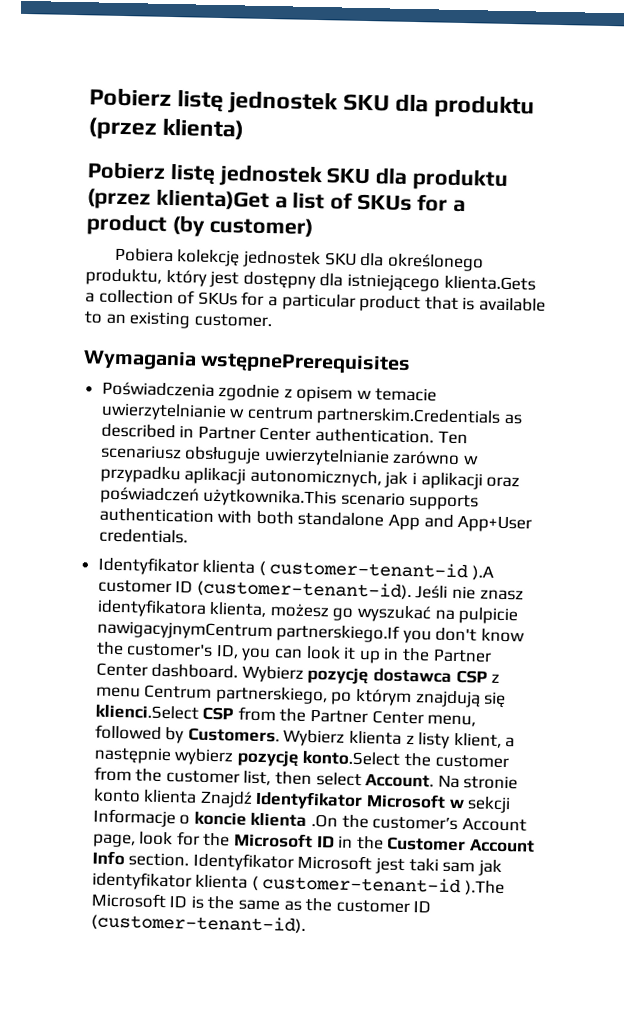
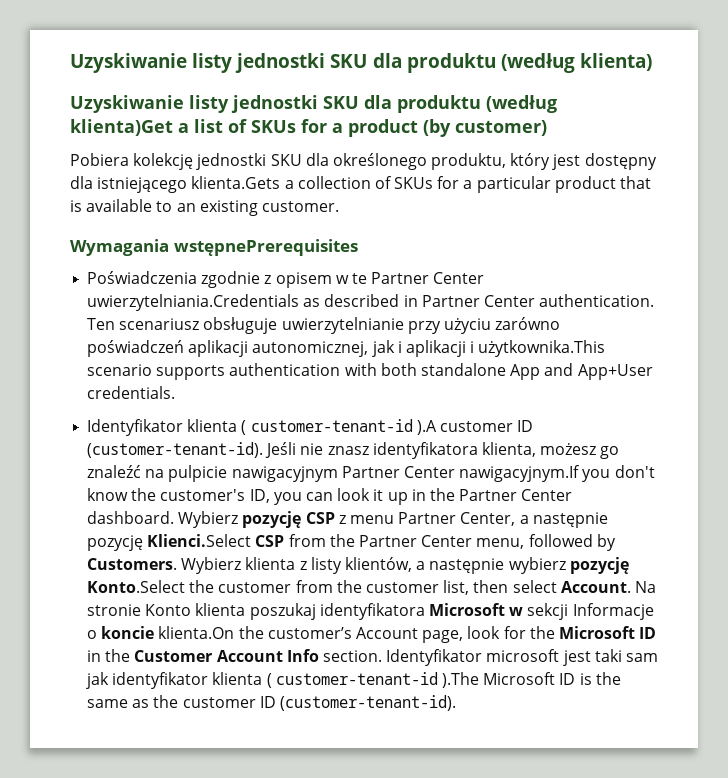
[89,87,536,119] [88,117,157,140] Pobierz listę jednostek SKU dla produktu (przez -> [70,53,575,73] Uzyskiwanie listy jednostki SKU dla produktu (według
[87,161,510,191] [87,188,151,210] Pobierz listę jednostek SKU dla produktu (przez -> [70,95,557,113] Uzyskiwanie listy jednostki SKU dla produktu (według
[242,250,322,269] jednostek -> [196,153,267,170] jednostki
[374,387,437,402] [100,402,502,427] temacie uwierzytelnianie w centrum partnerskim.Credentials -> [351,272,485,284] [87,294,300,311] te Partner Center uwierzytelniania.Credentials
[392,450,480,466] [99,465,382,488] zarówno w przypadku aplikacji autonomicznych, -> [407,317,561,334] [87,340,369,357] przy użyciu zarówno poświadczeń aplikacji autonomicznej,
[486,476,521,488] [99,486,200,505] oraz poświadczeń -> [470,341,475,353] i
[357,604,433,623] wyszukać -> [87,465,142,478] znaleźć
[96,620,401,643] nawigacyjnymCentrum partnerskiego.If -> [231,465,581,482] nawigacyjnym Partner Center nawigacyjnym.If
[373,668,453,683] dostawca -> (302, 519) none
[144,684,507,709] [94,704,199,720] Centrum partnerskiego, po którym znajdują się klienci.Select -> [398,512,608,528] [87,534,252,551] Partner Center, a następnie pozycję Klienci.Select
[453,732,502,748] klient, -> [344,557,412,572] klientów,
[302,750,401,766] konto.Select -> [87,580,186,593] Konto.Select
[92,788,364,811] konto klienta Znajdź Identyfikator -> [145,603,425,620] Konto klienta poszukaj identyfikatora
[250,812,339,828] klienta .On -> [158,626,235,639] klienta.On
[297,854,373,871] Microsoft -> [486,649,560,662] microsoft

